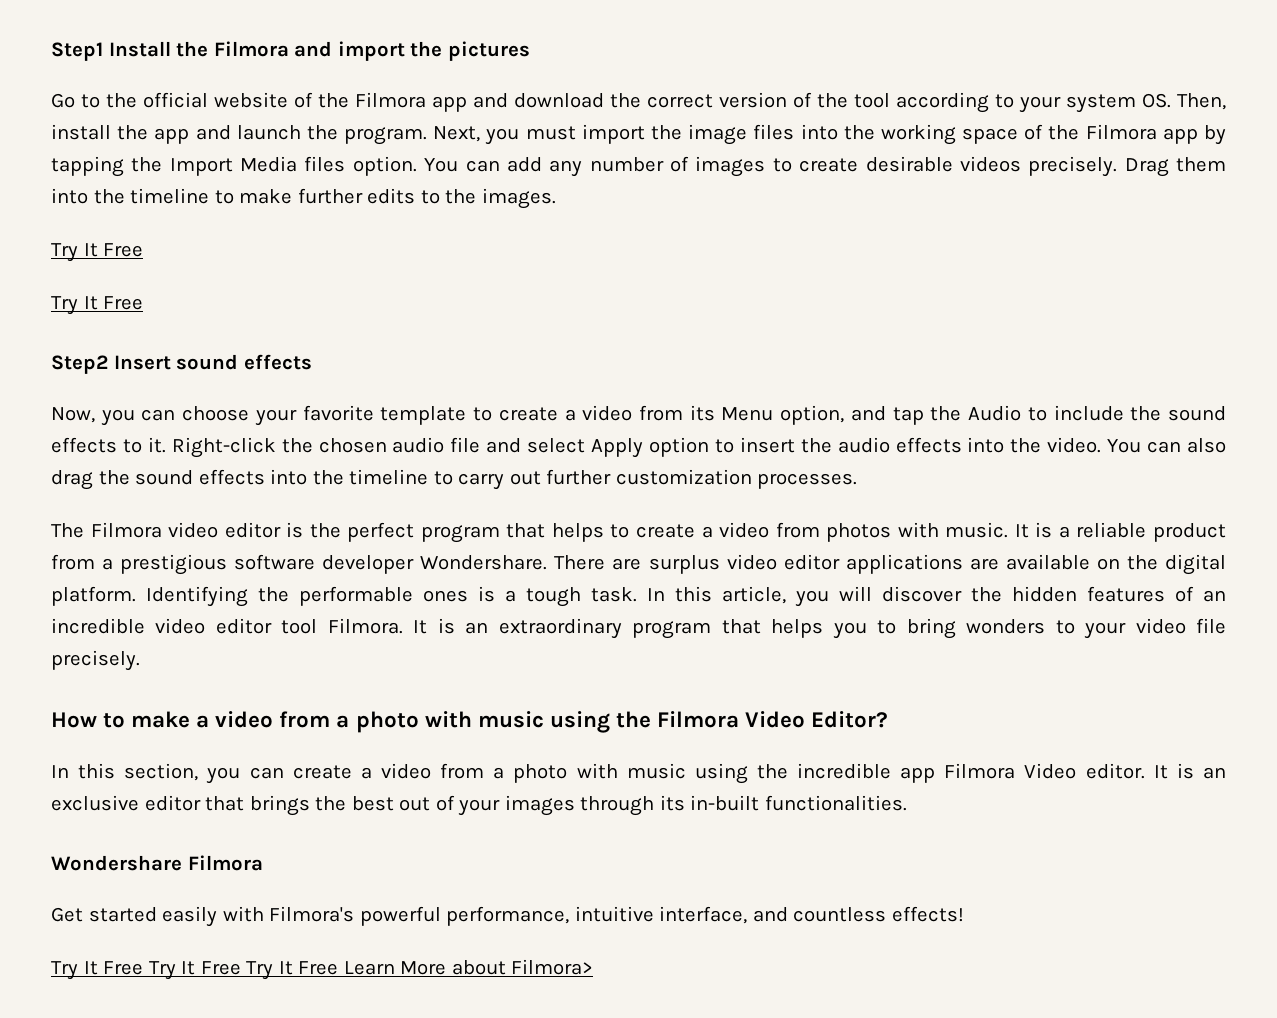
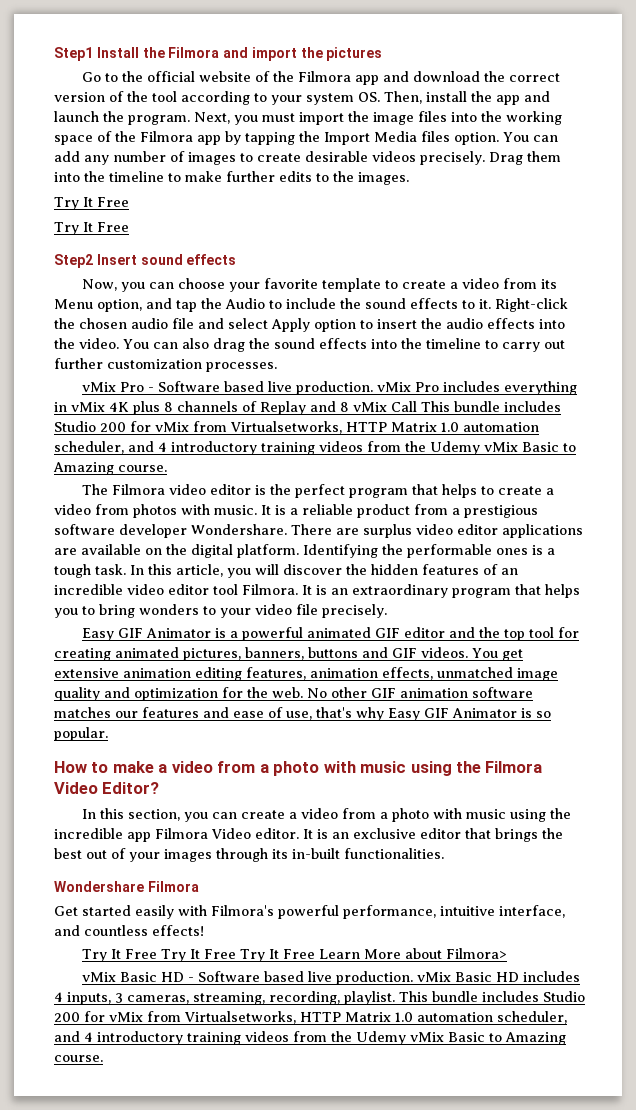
(858, 481) none -> [82,381,578,395] [54,401,561,415] [54,421,539,434] [54,441,576,455] [53,462,167,475] // vMix Pro - Software based live production. vMix Pro includes everything in vMix 4K plus 8 channels of Replay and 8 vMix Call This bundle includes Studio 200 for vMix from Virtualsetworks, HTTP Matrix 1.0 automation scheduler, and 4 introductory training videos from the Udemy vMix Basic to Amazing course.
(140, 660) none -> [82,627,580,641] [54,647,523,661] [54,667,558,681] [54,687,533,701] [54,707,551,721] [54,727,108,741] // Easy GIF Animator is a powerful animated GIF editor and the top tool for creating animated pictures, banners, buttons and GIF videos. You get extensive animation editing features, animation effects, unmatched image quality and optimization for the web. No other GIF animation software matches our features and ease of use, that's why Easy GIF Animator is so popular.
(594, 967) none -> [82,971,581,985] [54,991,585,1005] [54,1011,567,1024] [54,1031,566,1045] [54,1055,103,1062] // vMix Basic HD - Software based live production. vMix Basic HD includes 4 inputs, 3 cameras, streaming, recording, playlist. This bundle includes Studio 200 for vMix from Virtualsetworks, HTTP Matrix 1.0 automation scheduler, and 4 introductory training videos from the Udemy vMix Basic to Amazing course.

